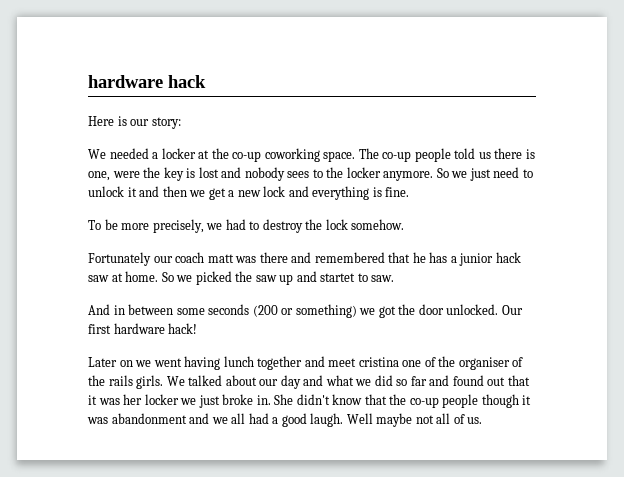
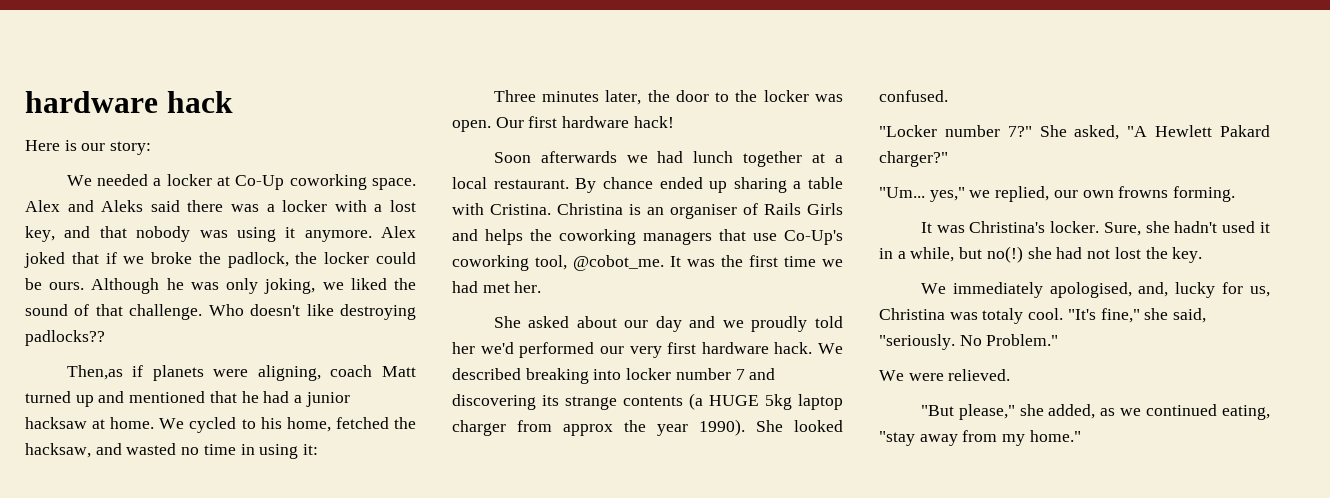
[211,148,535,162] [88,167,533,181] [88,186,410,200] [88,219,405,233] [88,252,521,266] [88,271,395,285] [88,304,523,318] [88,323,198,334] [88,356,524,370] [88,375,530,389] [88,394,532,408] [87,413,483,427] the co-up coworking space. The co-up people told us there is one, were the key is lost and nobody sees to the locker anymore. So we just need to unlock it and then we get a new lock and everything is fine. // To be more precisely, we had to destroy the lock somehow. // Fortunately our coach matt was there and remembered that he has a junior hack saw at home. So we picked the saw up and startet to saw. // And in between some seconds (200 or something) we got the door unlocked. Our first hardware hack! // Later on we went having lunch together and meet cristina one of the organiser of the rails girls. We talked about our day and what we did so far and found out that it was her locker we just broke in. She didn't know that the co-up people though it was abandonment and we all had a good laugh. Well maybe not all of us. -> [235,174,416,190] [25,200,417,212] [25,226,416,242] [24,252,416,268] [25,278,417,294] [25,304,417,320] [25,330,105,346] [66,365,416,381] [25,391,350,407] [25,417,416,433] [25,443,319,459] [493,90,844,105] [452,116,674,132] [493,151,844,167] [452,177,843,193] [452,203,843,219] [452,229,843,245] [452,255,843,271] [452,281,542,293] [493,316,843,332] [452,342,843,358] [452,368,776,384] [452,393,843,410] [452,419,843,436] [879,90,948,102] [879,125,1270,140] [879,151,948,167] [879,186,1236,202] [920,221,1270,236] [879,246,1203,263] [920,282,1270,298] [879,308,1207,324] [879,334,1059,350] [879,369,1011,381] [920,404,1270,420] [879,430,1081,446] Co-Up coworking space. Alex and Aleks said there was a locker with a lost key, and that nobody was using it anymore. Alex joked that if we broke the padlock, the locker could be ours. Although he was only joking, we liked the sound of that challenge. Who doesn't like destroying padlocks?? // Then,as if planets were aligning, coach Matt turned up and mentioned that he had a junior hacksaw at home. We cycled to his home, fetched the hacksaw, and wasted no time in using it: // Three minutes later, the door to the locker was open. Our first hardware hack! // Soon afterwards we had lunch together at a local restaurant. By chance ended up sharing a table with Cristina. Christina is an organiser of Rails Girls and helps the coworking managers that use Co-Up's coworking tool, @cobot_me. It was the first time we had met her. // She asked about our day and we proudly told her we'd performed our very first hardware hack. We described breaking into locker number 7 and discovering its strange contents (a HUGE 5kg laptop charger from approx the year 1990). She looked confused. // "Locker number 7?" She asked, "A Hewlett Pakard charger?" // "Um... yes," we replied, our own frowns forming. // It was Christina's locker. Sure, she hadn't used it in a while, but no(!) she had not lost the key. // We immediately apologised, and, lucky for us, Christina was totaly cool. "It's fine," she said, "seriously. No Problem." // We were relieved. // "But please," she added, as we continued eating, "stay away from my home."

